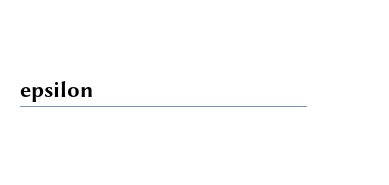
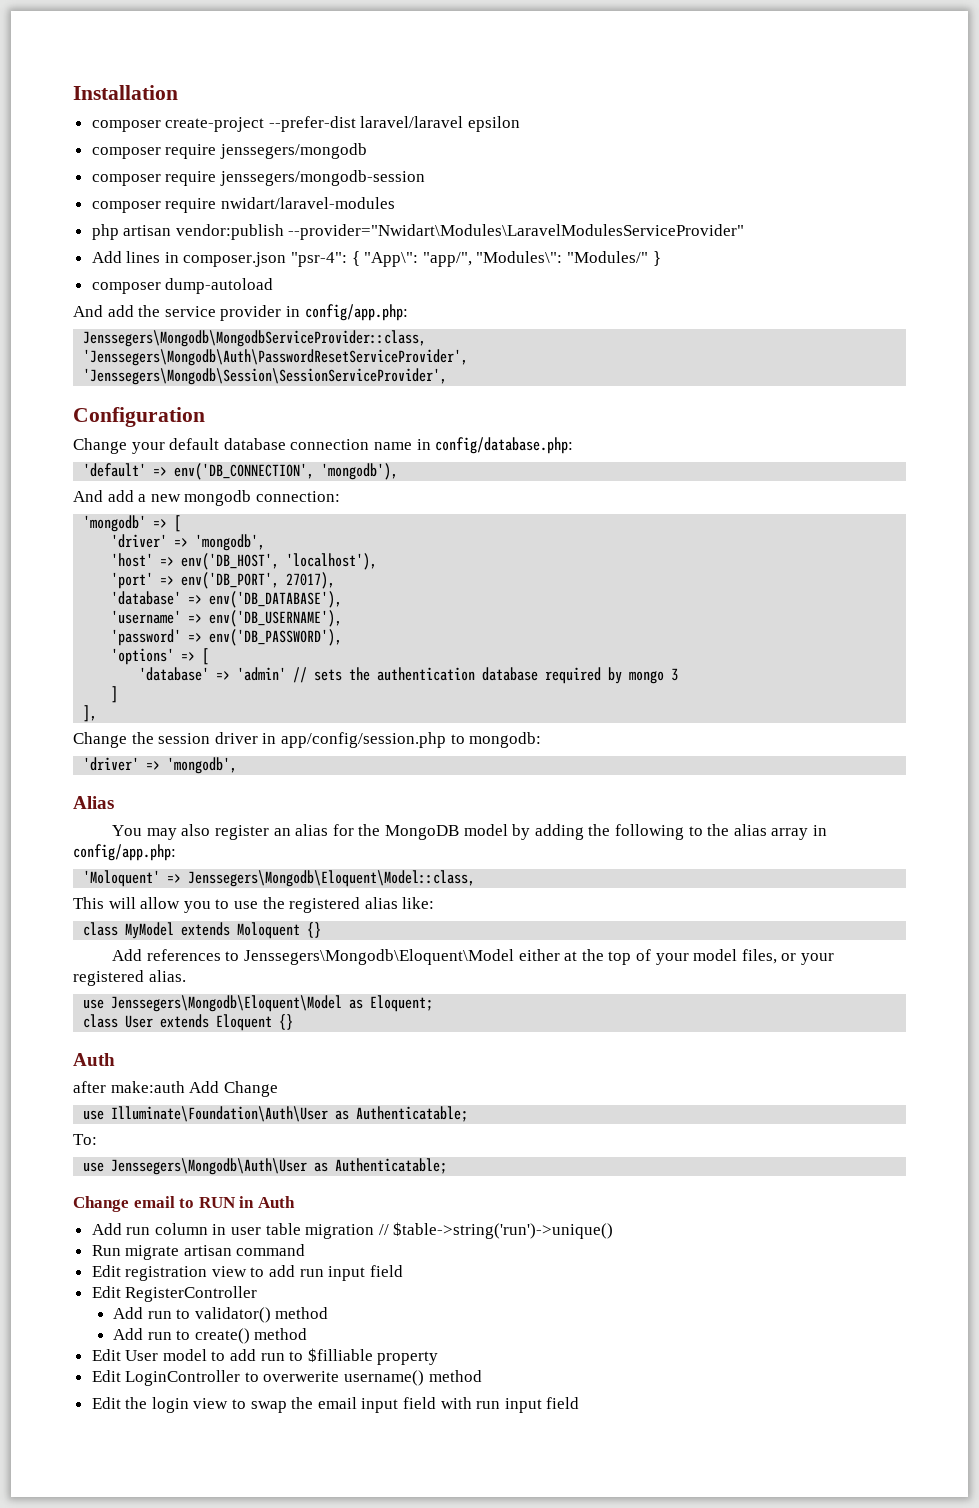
[20,81,94,102] epsilon -> [73,85,178,100] [91,116,521,132] [91,143,367,159] [91,170,425,186] [91,197,395,213] [91,224,745,240] [91,251,661,267] [91,278,274,294] [73,304,408,321] [83,330,427,347] [83,349,469,366] [83,368,448,385] [73,407,205,427] [73,437,574,454] [83,463,399,480] [73,490,340,506] [83,515,182,532] [111,534,266,551] [111,553,378,570] [111,572,336,589] [111,591,343,608] [111,610,343,627] [111,629,343,646] [111,648,210,665] [139,667,679,684] [111,686,119,703] [83,705,98,722] [73,732,542,748] [83,757,238,774] [73,796,114,809] [112,824,827,840] [73,844,176,861] [83,870,476,887] [73,897,435,913] [83,922,322,939] [112,949,834,965] [73,970,186,986] [83,995,434,1012] [83,1014,294,1031] [73,1053,115,1066] [73,1081,278,1097] [83,1106,469,1122] [73,1134,97,1145] [83,1158,448,1175] [73,1196,295,1212] [91,1222,614,1239] [91,1244,306,1260] [91,1265,403,1281] [91,1286,258,1302] [112,1307,329,1323] [112,1328,308,1344] [91,1348,439,1365] [91,1370,482,1386] [91,1397,580,1413] Installation // composer create-project --prefer-dist laravel/laravel epsilon // composer require jenssegers/mongodb // composer require jenssegers/mongodb-session // composer require nwidart/laravel-modules // php artisan vendor:publish --provider="Nwidart\Modules\LaravelModulesServiceProvider" // Add lines in composer.json "psr-4": { "App\": "app/", "Modules\": "Modules/" } // composer dump-autoload // And add the service provider in config/app.php: // Jenssegers\Mongodb\MongodbServiceProvider::class, // 'Jenssegers\Mongodb\Auth\PasswordResetServiceProvider', // 'Jenssegers\Mongodb\Session\SessionServiceProvider', // Configuration // Change your default database connection name in config/database.php: // 'default' => env('DB_CONNECTION', 'mongodb'), // And add a new mongodb connection: // 'mongodb' => [ // 'driver' => 'mongodb', // 'host' => env('DB_HOST', 'localhost'), // 'port' => env('DB_PORT', 27017), // 'database' => env('DB_DATABASE'), // 'username' => env('DB_USERNAME'), // 'password' => env('DB_PASSWORD'), // 'options' => [ // 'database' => 'admin' // sets the authentication database required by mongo 3 // ] // ], // Change the session driver in app/config/session.php to mongodb: // 'driver' => 'mongodb', // Alias // You may also register an alias for the MongoDB model by adding the following to the alias array in config/app.php: // 'Moloquent' => Jenssegers\Mongodb\Eloquent\Model::class, // This will allow you to use the registered alias like: // class MyModel extends Moloquent {} // Add references to Jenssegers\Mongodb\Eloquent\Model either at the top of your model files, or your registered alias. // use Jenssegers\Mongodb\Eloquent\Model as Eloquent; // class User extends Eloquent {} // Auth // after make:auth Add Change // use Illuminate\Foundation\Auth\User as Authenticatable; // To: // use Jenssegers\Mongodb\Auth\User as Authenticatable; // Change email to RUN in Auth // Add run column in user table migration // $table->string('run')->unique() // Run migrate artisan command // Edit registration view to add run input field // Edit RegisterController // Add run to validator() method // Add run to create() method // Edit User model to add run to $filliable property // Edit LoginController to overwerite username() method // Edit the login view to swap the email input field with run input field

